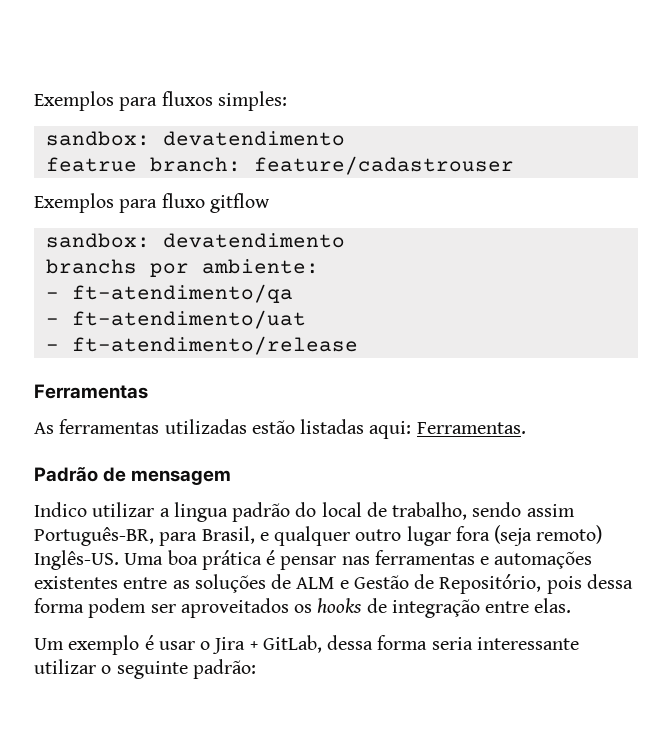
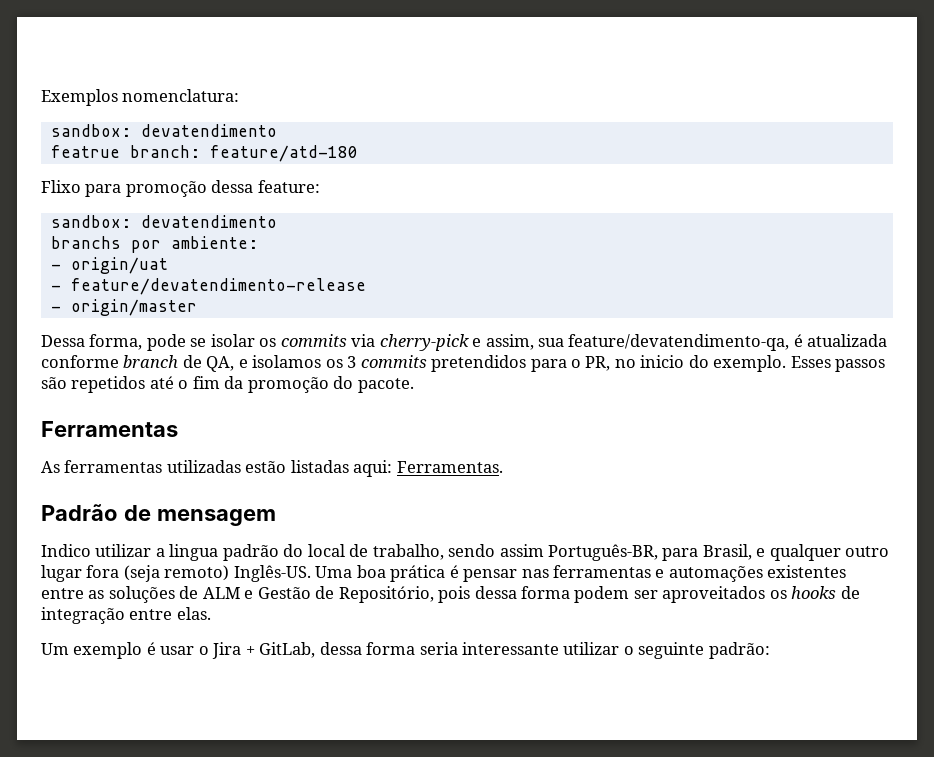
[34,91,287,111] Exemplos para fluxos simples: -> [41,89,240,106] Exemplos nomenclatura:
[253,156,514,175] [34,193,270,213] feature/cadastrouser // Exemplos para fluxo gitflow -> [209,145,358,162] [41,180,320,197] feature/atd-180 // Flixo para promoção dessa feature:
[71,284,293,303] [45,310,306,329] [45,336,358,355] ft-atendimento/qa // - ft-atendimento/uat // - ft-atendimento/release -> [70,257,168,274] [50,278,366,295] [50,299,197,316] [41,334,888,351] [41,355,886,372] [41,376,414,393] origin/uat // - feature/devatendimento-release // - origin/master // Dessa forma, pode se isolar os commits via cherry-pick e assim, sua feature/devatendimento-qa, é atualizada conforme branch de QA, e isolamos os 3 commits pretendidos para o PR, no inicio do exemplo. Esses passos são repetidos até o fim da promoção do pacote.

